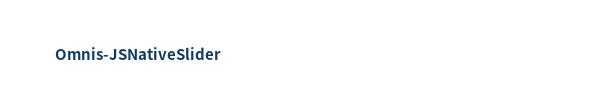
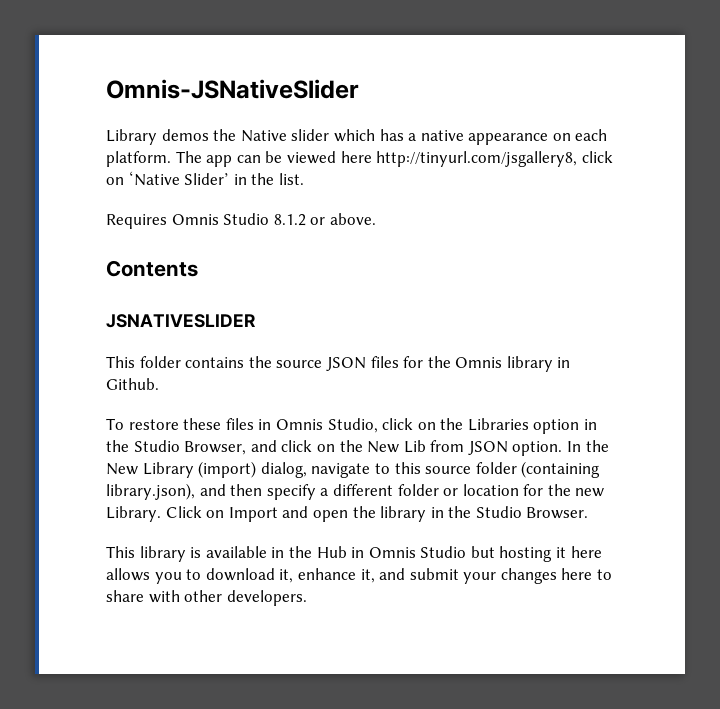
(221, 53) none -> [106,129,608,145] [106,151,613,167] [106,171,304,186] [106,213,376,229] [106,260,198,277] [106,314,256,328] [106,356,571,372] [106,378,159,390] [106,418,598,434] [106,440,609,456] [106,461,601,478] [106,483,605,500] [106,506,589,522] [106,546,602,562] [106,568,613,584] [106,590,307,606] // Library demos the Native slider which has a native appearance on each platform. The app can be viewed here http://tinyurl.com/jsgallery8, click on ‘Native Slider’ in the list. // Requires Omnis Studio 8.1.2 or above. // Contents // JSNATIVESLIDER // This folder contains the source JSON files for the Omnis library in Github. // To restore these files in Omnis Studio, click on the Libraries option in the Studio Browser, and click on the New Lib from JSON option. In the New Library (import) dialog, navigate to this source folder (containing library.json), and then specify a different folder or location for the new Library. Click on Import and open the library in the Studio Browser. // This library is available in the Hub in Omnis Studio but hosting it here allows you to download it, enhance it, and submit your changes here to share with other developers.

